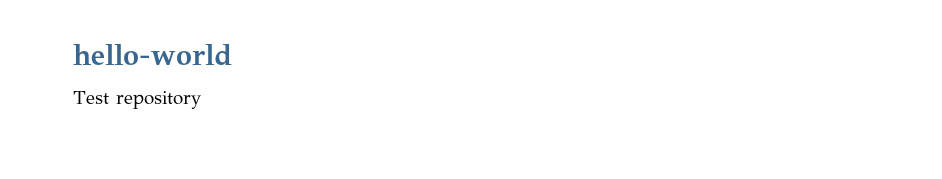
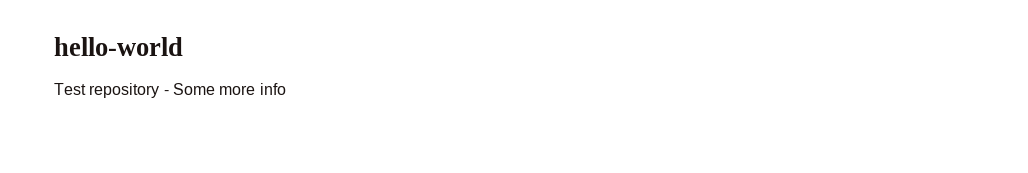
(201, 100) none -> [163,83,286,95] - Some more info

